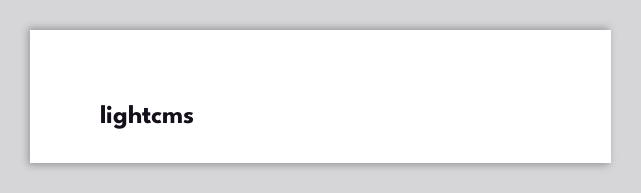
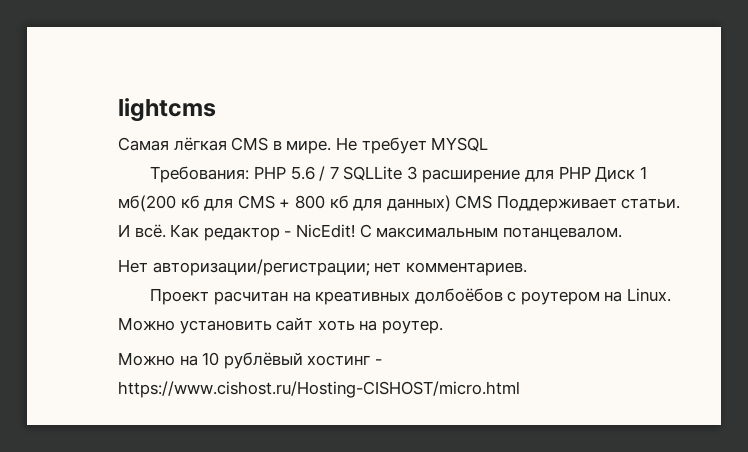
(194, 117) none -> [118,137,489,154] [150,166,647,183] [118,195,681,212] [118,224,622,241] [118,259,527,276] [150,288,672,305] [118,317,443,334] [118,352,382,369] [118,381,520,398] // Самая лёгкая CMS в мире. Не требует MYSQL // Требования: PHP 5.6 / 7 SQLLite 3 расширение для PHP Диск 1 мб(200 кб для CMS + 800 кб для данных) CMS Поддерживает статьи. И всё. Как редактор - NicEdit! С максимальным потанцевалом. // Нет авторизации/регистрации; нет комментариев. // Проект расчитан на креативных долбоёбов с роутером на Linux. Можно установить сайт хоть на роутер. // Можно на 10 рублёвый хостинг - https://www.cishost.ru/Hosting-CISHOST/micro.html

